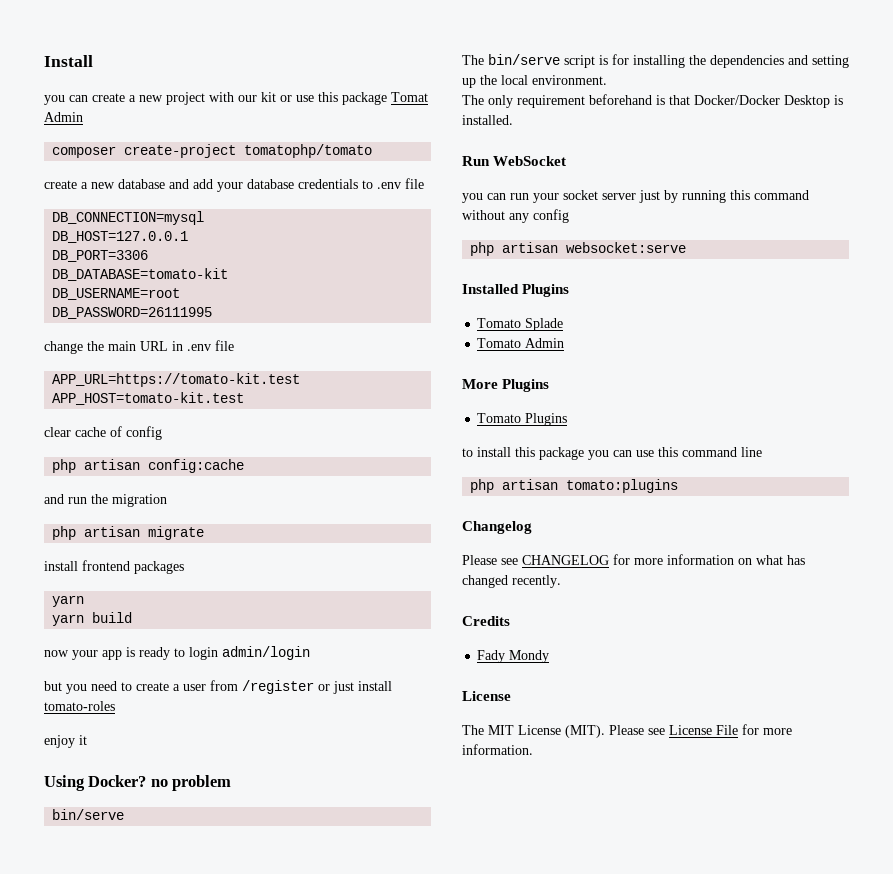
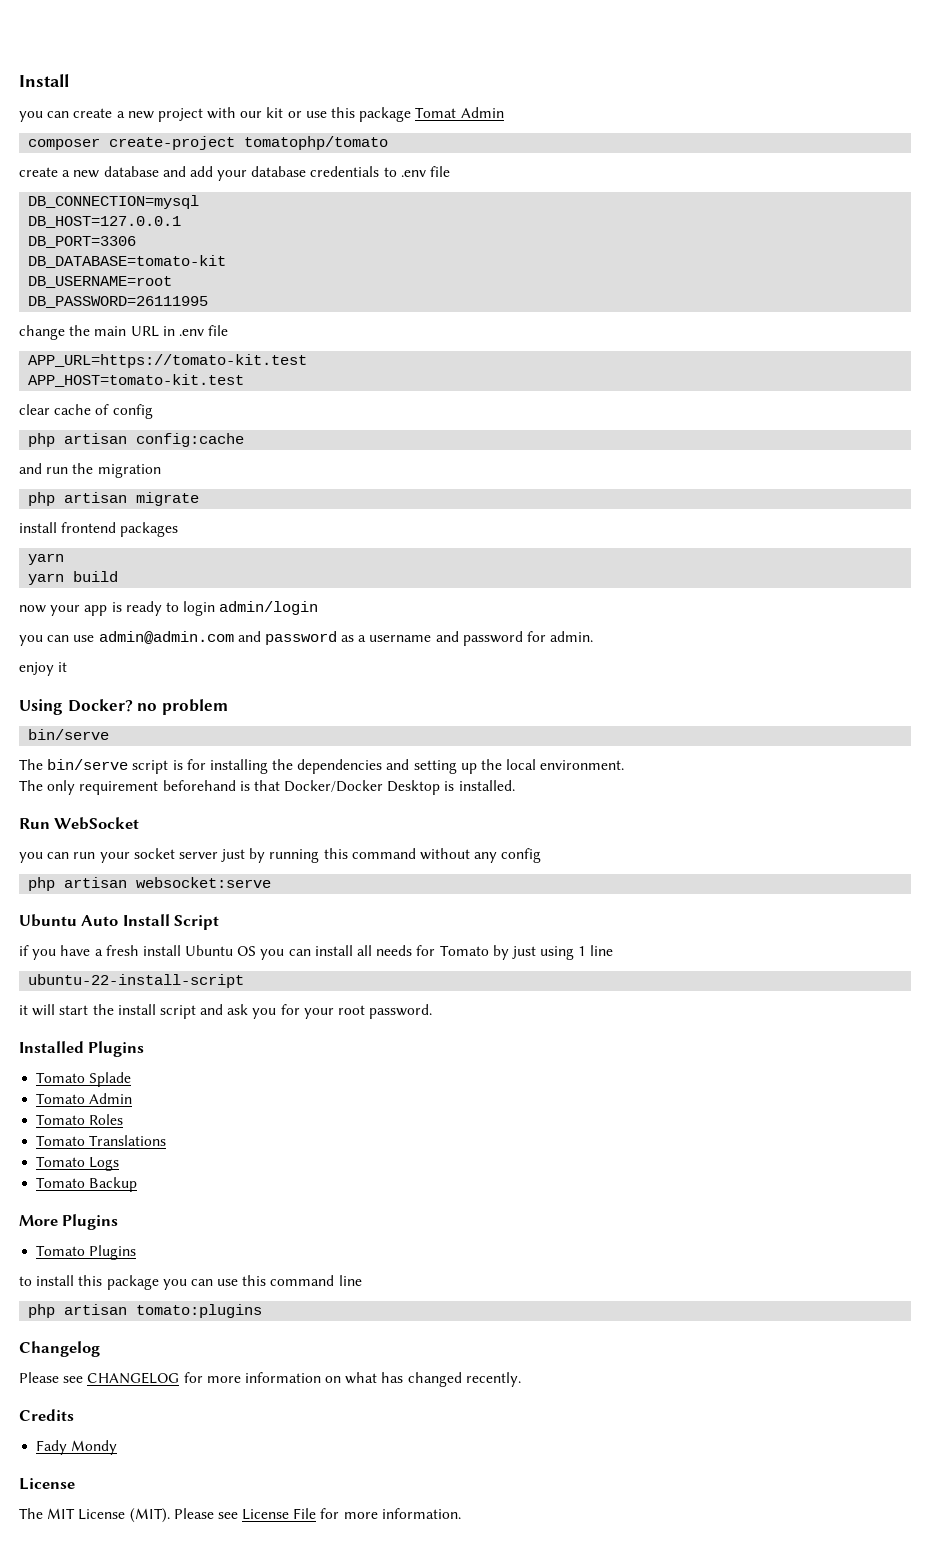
[44,680,392,694] [44,701,115,711] but you need to create a user from /register or just install tomato-roles -> [19,631,594,646] you can use admin@admin.com and password as a username and password for admin.
(687, 247) none -> [19,914,220,930] [19,945,613,960] [28,974,245,988] [19,1004,433,1019] // Ubuntu Auto Install Script // if you have a fresh install Ubuntu OS you can install all needs for Tomato by just using 1 line // ubuntu-22-install-script // it will start the install script and ask you for your root password.
(565, 343) none -> [36,1114,124,1125] [36,1135,167,1146] [36,1156,120,1171] [36,1177,138,1192] // Tomato Roles // Tomato Translations // Tomato Logs // Tomato Backup

